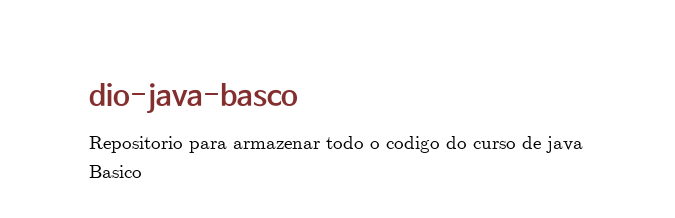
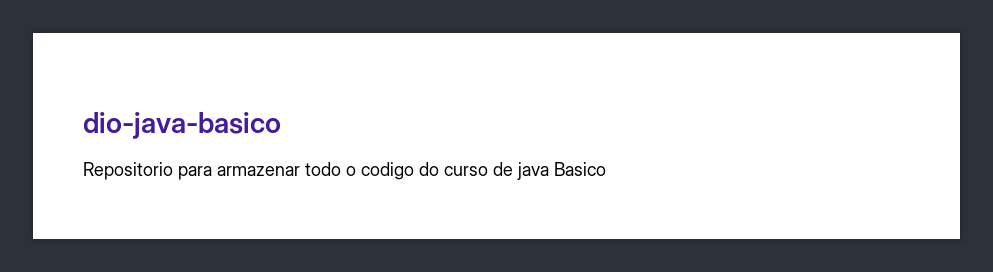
[89,83,298,114] dio-java-basco -> [83,112,281,139] dio-java-basico

